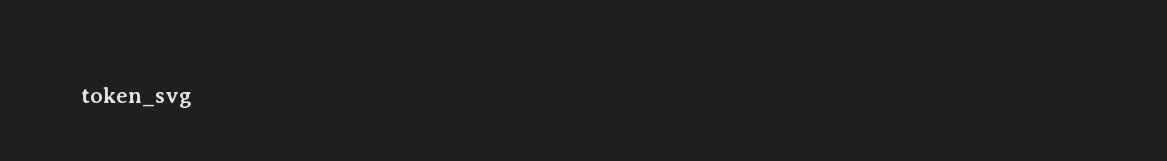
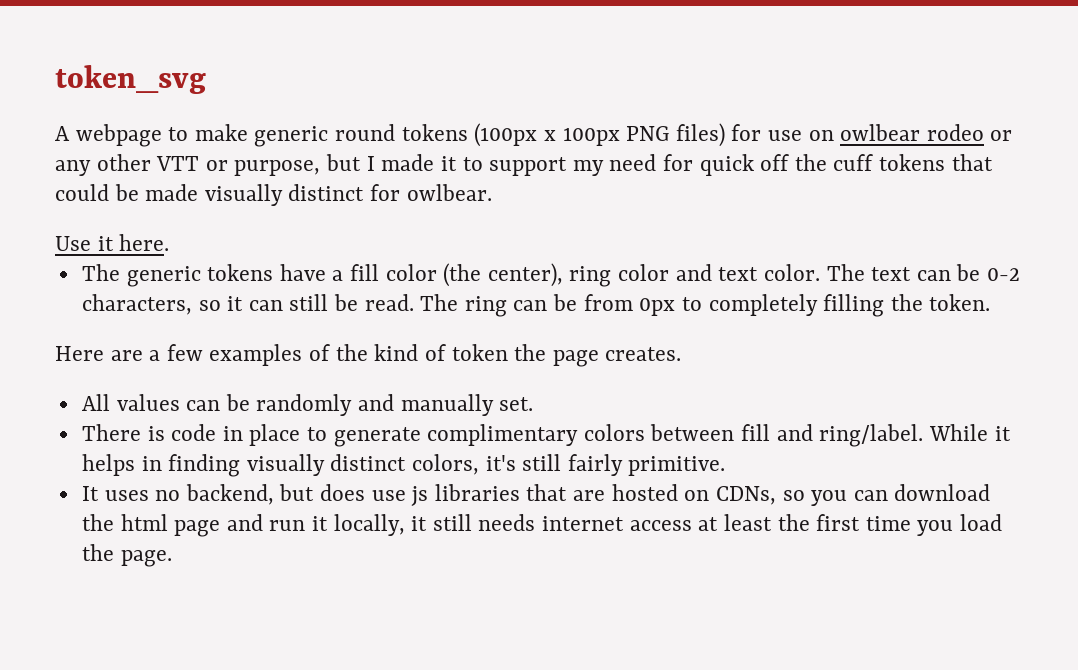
(191, 97) none -> [55,123,1013,147] [55,154,993,176] [55,184,492,206] [55,234,170,251] [81,263,1021,287] [81,294,991,317] [55,344,682,367] [81,394,534,416] [81,424,1011,447] [81,454,726,477] [81,484,991,506] [81,514,1003,537] [81,544,172,567] // A webpage to make generic round tokens (100px x 100px PNG files) for use on owlbear rodeo or any other VTT or purpose, but I made it to support my need for quick off the cuff tokens that could be made visually distinct for owlbear. // Use it here. // The generic tokens have a fill color (the center), ring color and text color. The text can be 0-2 characters, so it can still be read. The ring can be from 0px to completely filling the token. // Here are a few examples of the kind of token the page creates. // All values can be randomly and manually set. // There is code in place to generate complimentary colors between fill and ring/label. While it helps in finding visually distinct colors, it's still fairly primitive. // It uses no backend, but does use js libraries that are hosted on CDNs, so you can download the html page and run it locally, it still needs internet access at least the first time you load the page.

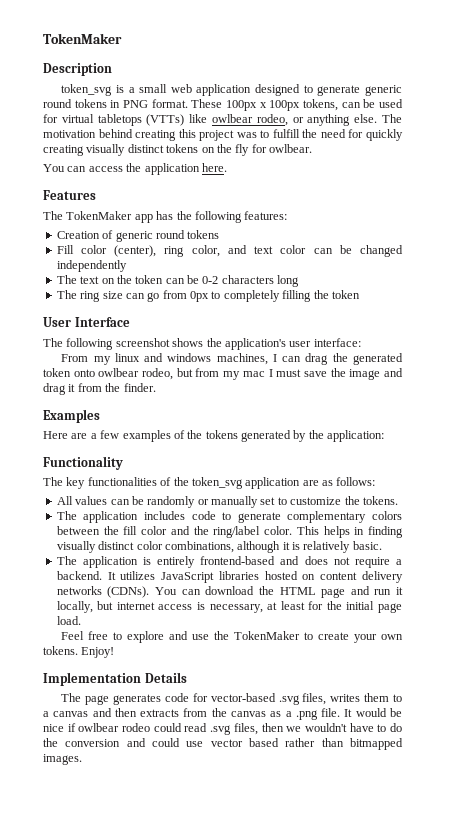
[55,65,206,94] [55,123,1013,147] [55,154,993,176] [55,184,492,206] [55,236,114,251] token_svg // A webpage to make generic round tokens (100px x 100px PNG files) for use on owlbear rodeo or any other VTT or purpose, but I made it to support my need for quick off the cuff tokens that could be made visually distinct for owlbear. // Use it -> [43,33,122,44] [43,63,112,76] [61,84,402,96] [43,99,404,111] [43,114,403,126] [43,129,403,141] [43,144,312,156] [43,163,200,175] TokenMaker // Description // token_svg is a small web application designed to generate generic round tokens in PNG format. These 100px x 100px tokens, can be used for virtual tabletops (VTTs) like owlbear rodeo, or anything else. The motivation behind creating this project was to fulfill the need for quickly creating visually distinct tokens on the fly for owlbear. // You can access the application
[81,263,1021,287] [81,294,578,317] // The generic tokens have a fill color (the center), ring color and text color. The text can be 0-2 characters, so it can still be read. The ring can be -> [43,190,96,200] [43,211,288,223] [56,230,220,242] [56,245,404,257] [56,260,127,272] [56,275,300,287] [56,290,160,302] // Features // The TokenMaker app has the following features: // Creation of generic round tokens // Fill color (center), ring color, and text color can be changed independently // The text on the token can be 0-2 characters long // The ring size can go
[929,294,991,311] token. -> [331,290,360,299] [43,317,130,327] [43,338,361,350] [61,353,403,365] [43,368,403,380] [43,383,156,395] [43,409,100,423] token // User Interface // The following screenshot shows the application's user interface: // From my linux and windows machines, I can drag the generated token onto owlbear rodeo, but from my mac I must save the image and drag it from the finder. // Examples
[374,344,682,367] kind of token the page creates. -> [205,430,385,442] [43,456,123,470] [43,477,376,489] tokens generated by the application: // Functionality // The key functionalities of the token_svg application are as follows:
[358,394,534,416] [81,424,579,447] and manually set. // There is code in place to generate complimentary -> [197,496,398,508] [56,511,367,523] or manually set to customize the tokens. // The application includes code to generate complementary
[741,424,1011,447] fill and ring/label. While it -> [103,526,319,538] the fill color and the ring/label color. This
[412,454,726,476] [81,484,848,506] colors, it's still fairly primitive. // It uses no backend, but does use js libraries that are hosted on CDNs, so you -> [136,541,382,553] [56,556,403,568] [56,571,403,583] [56,586,177,598] color combinations, although it is relatively basic. // The application is entirely frontend-based and does not require a backend. It utilizes JavaScript libraries hosted on content delivery networks (CDNs). You
[120,514,168,531] html -> [279,587,316,595] HTML
[411,514,1003,536] [81,544,172,567] it still needs internet access at least the first time you load the page. -> [97,601,402,613] [56,616,81,625] [61,631,403,643] [43,646,115,658] [43,672,187,686] [61,693,402,705] [43,708,402,720] [43,723,402,735] [43,738,403,750] [43,754,82,765] but internet access is necessary, at least for the initial page load. // Feel free to explore and use the TokenMaker to create your own tokens. Enjoy! // Implementation Details // The page generates code for vector-based .svg files, writes them to a canvas and then extracts from the canvas as a .png file. It would be nice if owlbear rodeo could read .svg files, then we wouldn't have to do the conversion and could use vector based rather than bitmapped images.

